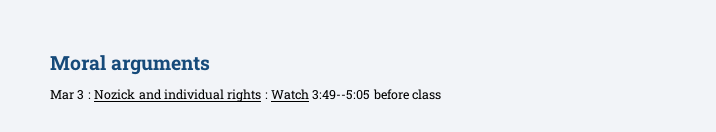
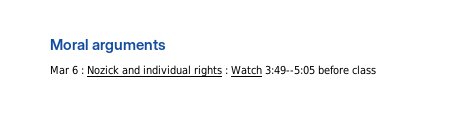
[77,90,85,100] 3 -> [72,65,78,75] 6

